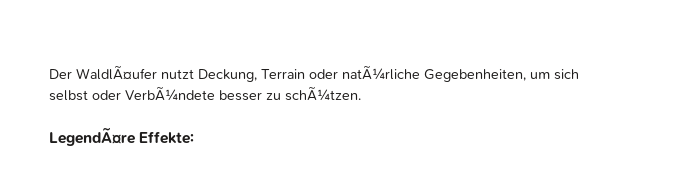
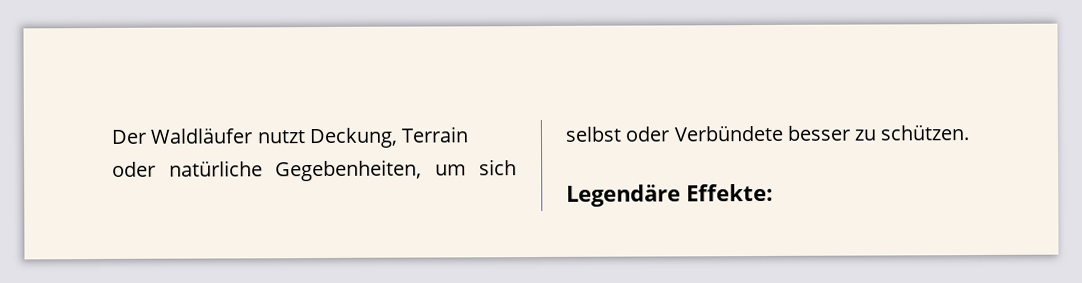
[76,65,157,80] WaldlÃ¤ufer -> [150,128,254,144] Waldläufer
[342,65,420,80] natÃ¼rliche -> [168,160,263,177] natürliche
[125,86,215,101] VerbÃ¼ndete -> [673,125,783,142] Verbündete
[285,86,361,101] [49,127,135,146] schÃ¼tzen. // LegendÃ¤re -> [880,125,970,141] [566,184,681,207] schützen. // Legendäre

